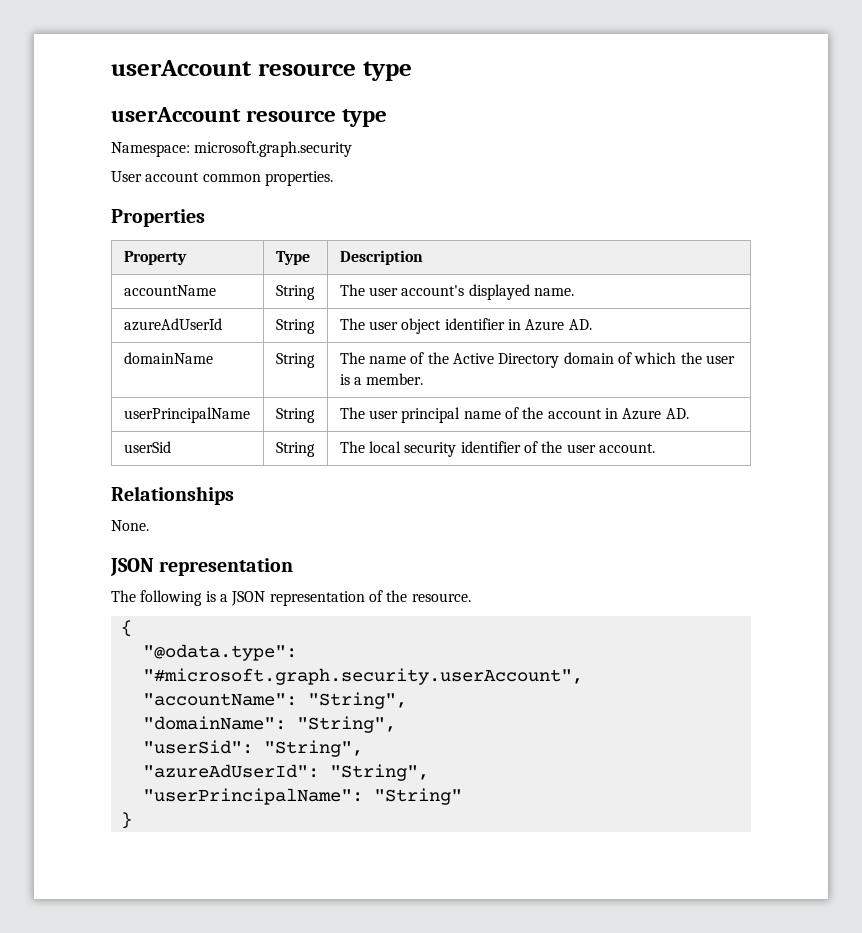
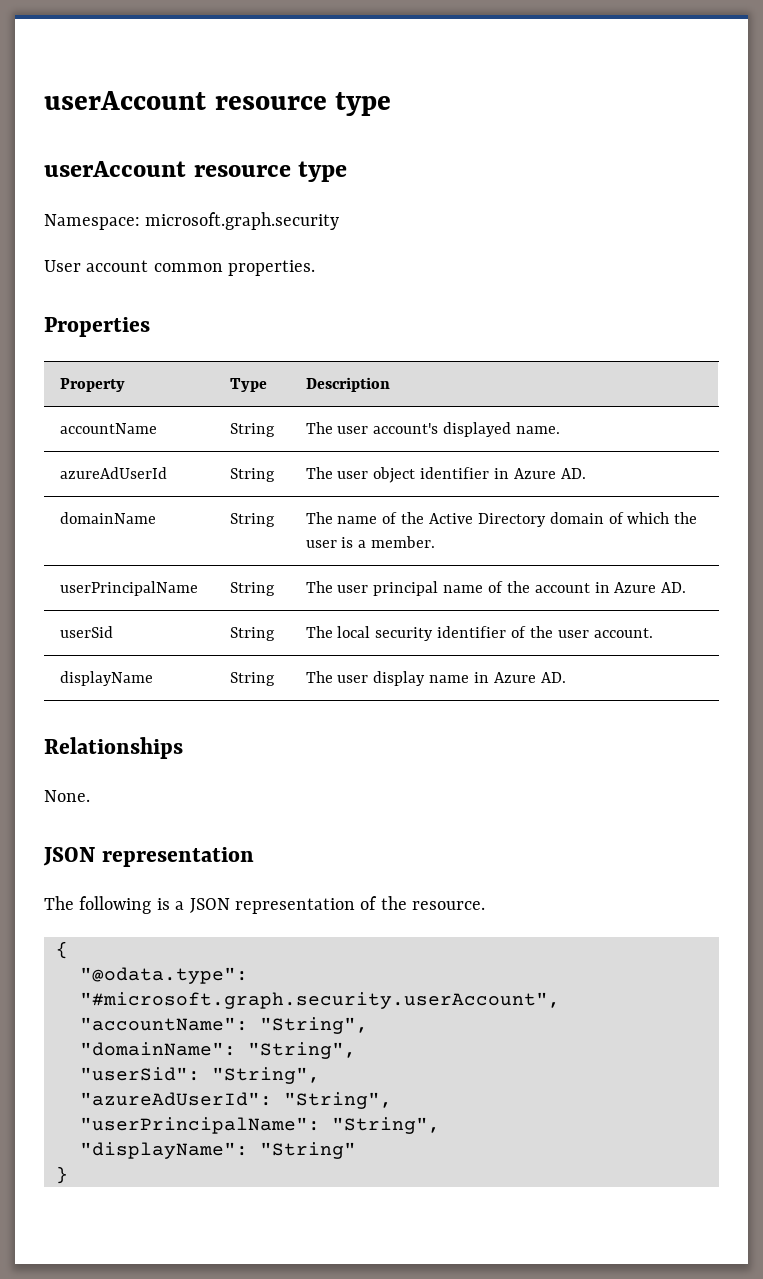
(655, 448) none -> [59,671,153,686] [229,672,275,686] [305,671,566,686] // displayName | String | The user display name in Azure AD.
(363, 796) none -> [332,1117,440,1134] [80,1142,248,1159] "String", // "displayName":

